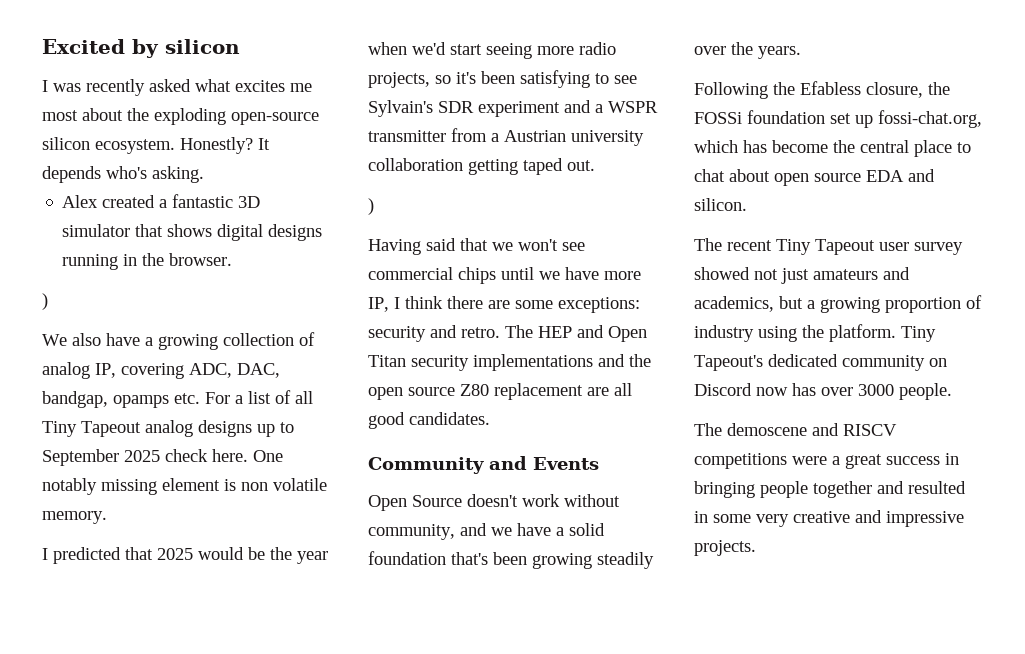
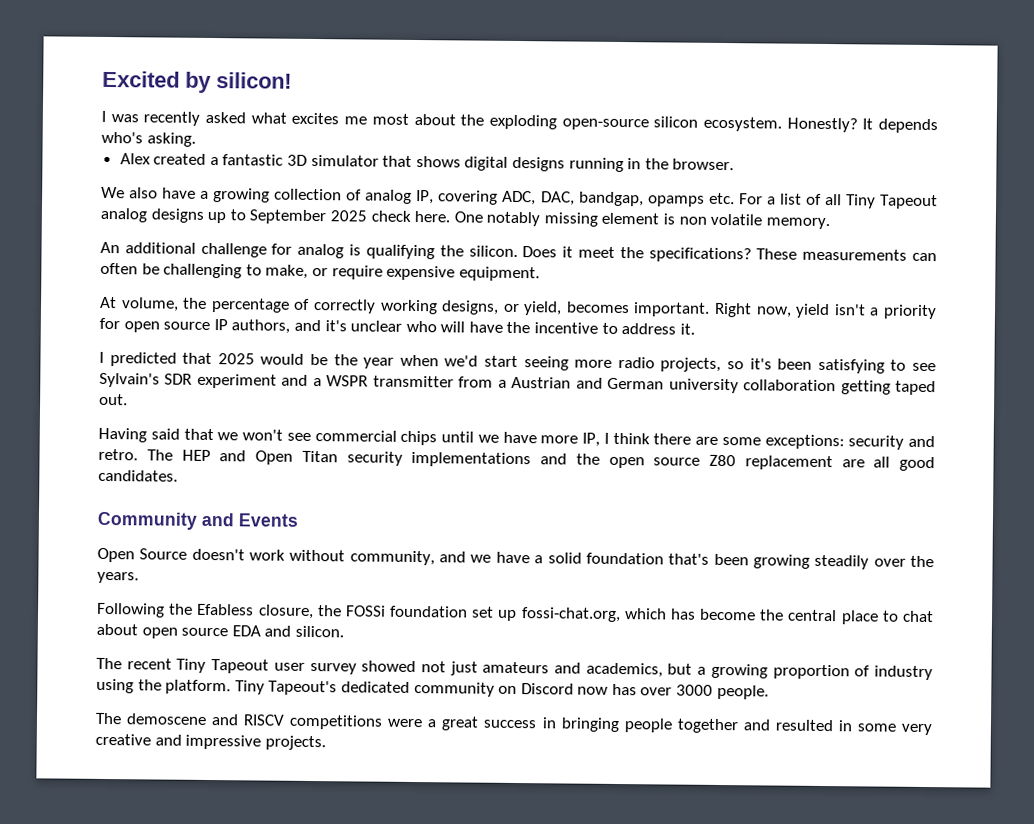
[165,39,240,54] silicon -> [216,72,292,89] silicon!
[42,293,48,310] // ) -> (735, 164) none
(107, 517) none -> [100,241,937,263] [100,262,540,282] [99,296,938,320] [99,317,695,335] // An additional challenge for analog is qualifying the silicon. Does it meet the specifications? These measurements can often be challenging to make, or require expensive equipment. // At volume, the percentage of correctly working designs, or yield, becomes important. Right now, yield isn't a priority for open source IP authors, and it's unclear who will have the incentive to address it.
(566, 136) none -> [575,377,665,390] and German
[368,198,374,215] // ) -> (128, 399) none

